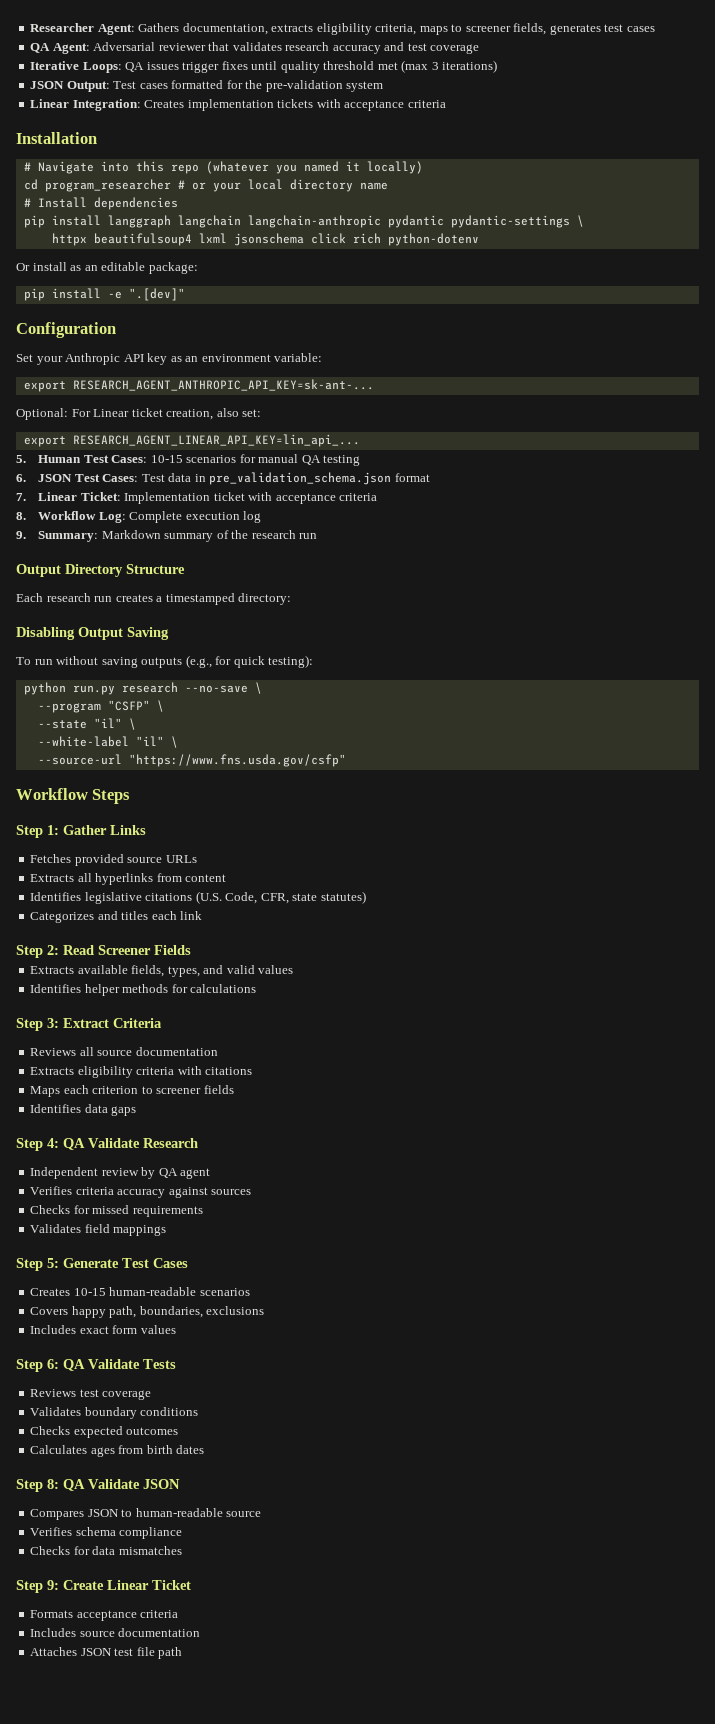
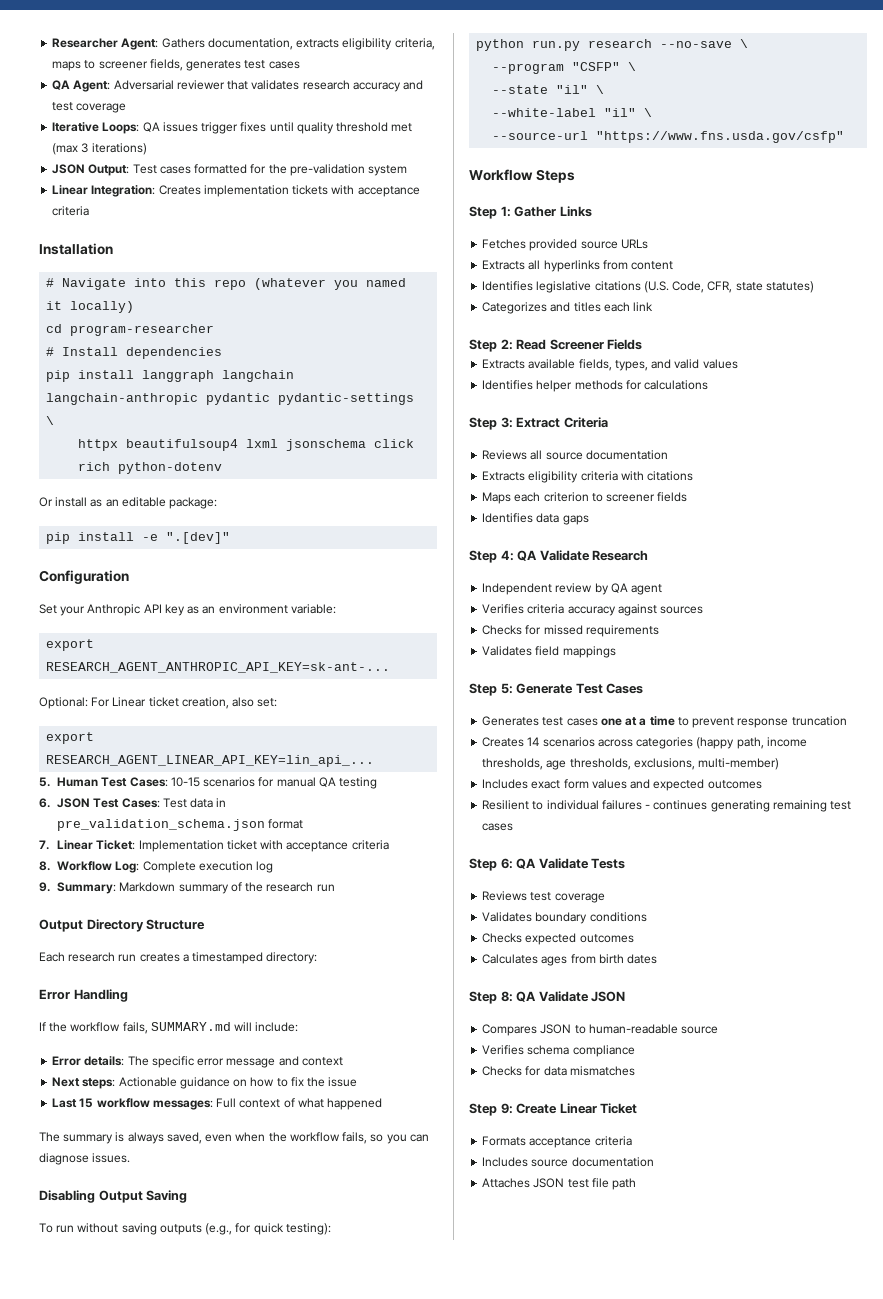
[44,179,388,192] program_researcher # or your local directory name -> [70,324,215,336] program-researcher
(292, 599) none -> [39,989,128,1002] [39,1022,299,1034] [52,1056,343,1068] [52,1077,358,1089] [52,1098,383,1110] [39,1132,429,1144] [39,1153,131,1165] // Error Handling // If the workflow fails, SUMMARY.md will include: // Error details: The specific error message and context // Next steps: Actionable guidance on how to fix the issue // Last 15 workflow messages: Full context of what happened // The summary is always saved, even when the workflow fails, so you can diagnose issues.
[30,1287,250,1296] [30,1306,265,1318] [30,1325,176,1334] // Creates 10-15 human-readable scenarios // Covers happy path, boundaries, exclusions // Includes exact form values -> [482,716,847,728] [482,737,807,749] [482,758,780,770] [482,779,762,791] [482,800,852,812] [482,823,514,831] // Generates test cases one at a time to prevent response truncation // Creates 14 scenarios across categories (happy path, income thresholds, age thresholds, exclusions, multi-member) // Includes exact form values and expected outcomes // Resilient to individual failures - continues generating remaining test cases

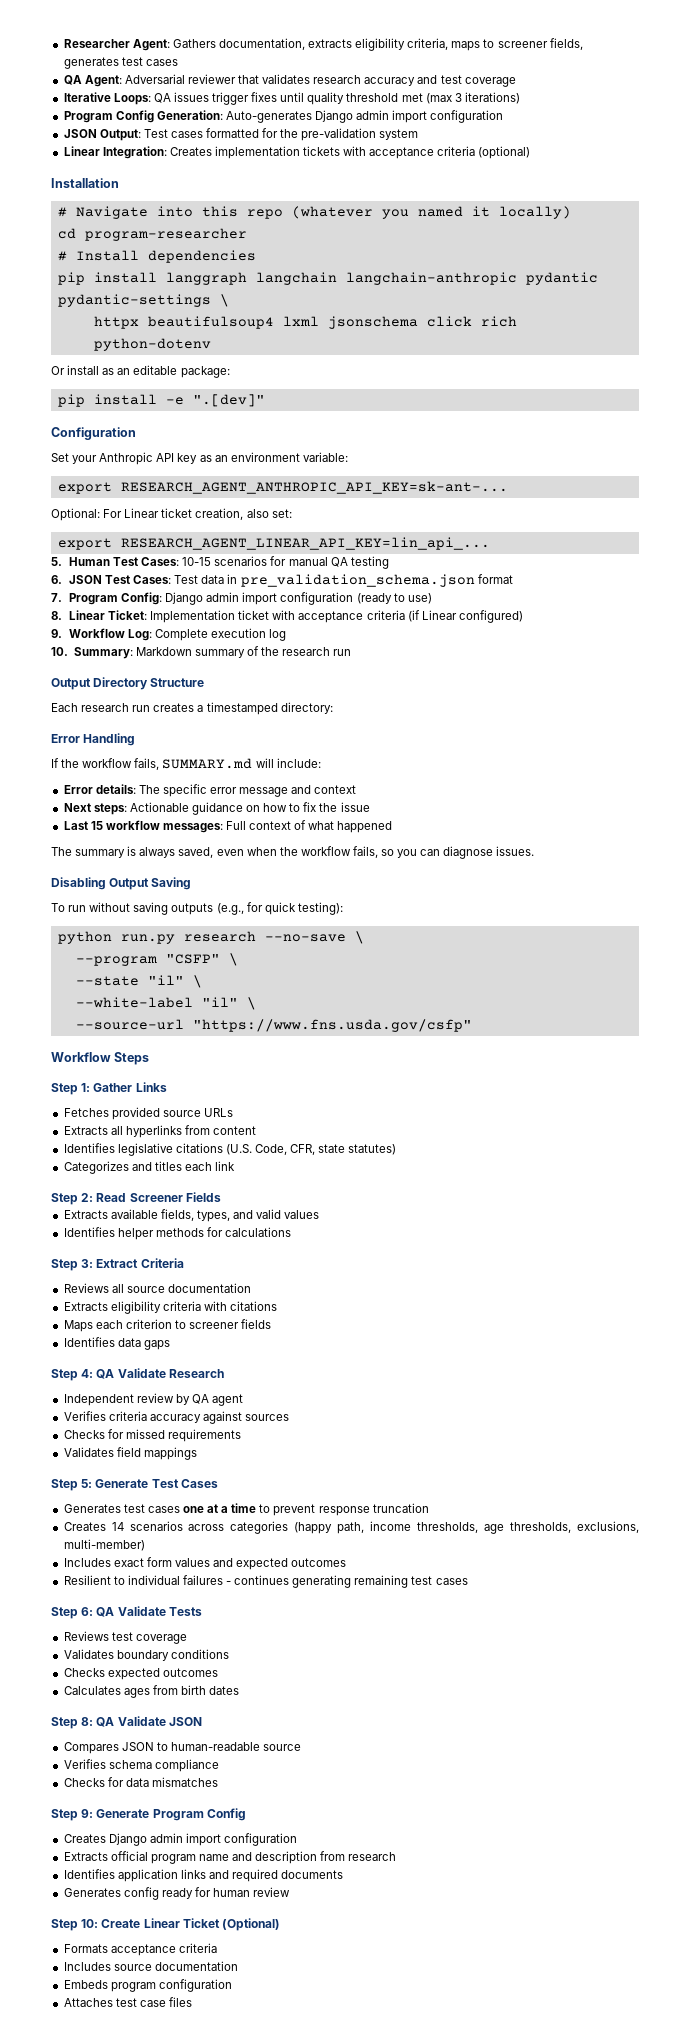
(147, 149) none -> [63,110,504,123] // Program Config Generation: Auto-generates Django admin import configuration
(90, 211) none -> [478,146,531,159] (optional)
(49, 845) none -> [68,592,432,605] [51,611,62,620] Program Config: Django admin import configuration (ready to use) // 8.
[39,861,50,871] // 8. -> [407,610,523,623] [51,629,62,638] (if Linear configured) // 9.
[39,882,50,892] 9. -> [51,647,68,656] 10.
(513, 1108) none -> [96,1808,246,1821] [63,1833,298,1846] [63,1851,397,1864] [63,1869,344,1882] [63,1887,291,1900] [51,1919,99,1931] Generate Program Config // Creates Django admin import configuration // Extracts official program name and description from research // Identifies application links and required documents // Generates config ready for human review // Step 10:
(638, 1108) none -> [222,1918,281,1931] (Optional)
[482,1178,637,1190] Attaches JSON test file path -> [63,1979,232,1992] [63,1997,192,2007] Embeds program configuration // Attaches test case files

